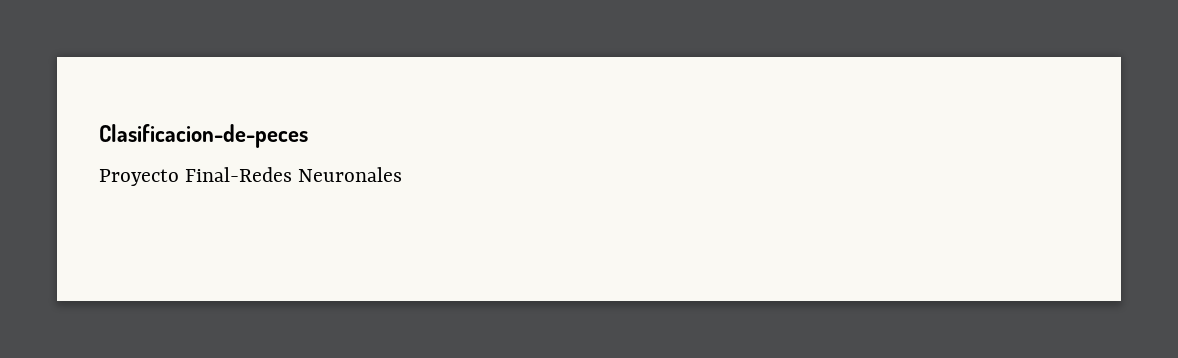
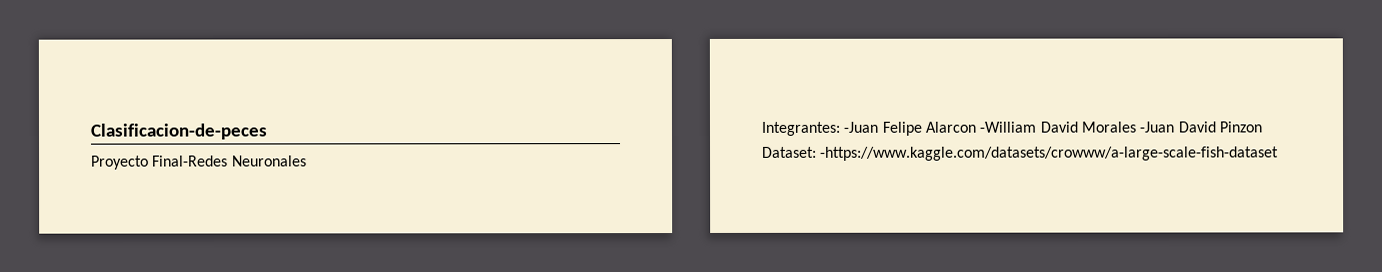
(403, 174) none -> [761,121,1262,136] [762,146,1280,161] // Integrantes: -Juan Felipe Alarcon -William David Morales -Juan David Pinzon // Dataset: -https://www.kaggle.com/datasets/crowww/a-large-scale-fish-dataset

